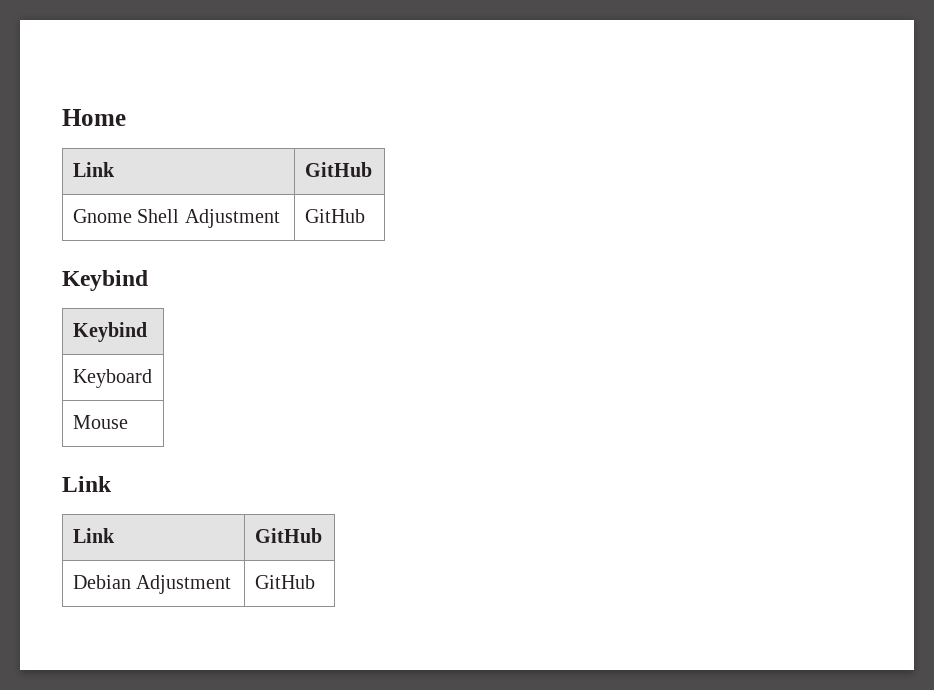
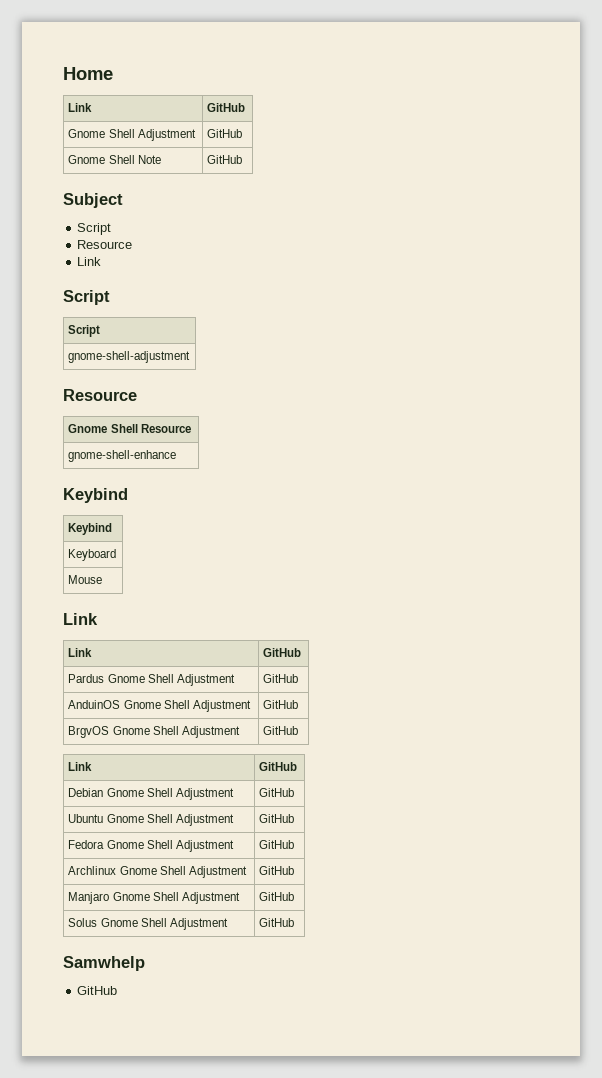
(365, 216) none -> [68,155,161,164] [207,155,243,164] [63,193,123,208] [77,223,112,235] [77,240,133,249] [77,257,102,266] [63,290,110,305] [68,325,101,337] [68,351,191,363] [63,389,137,401] [68,424,191,433] [68,450,177,462] // Gnome Shell Note | GitHub // Subject // Script // Resource // Link // Script // Script // gnome-shell-adjustment // Resource // Gnome Shell Resource // gnome-shell-enhance
[72,575,232,594] [254,575,315,589] Debian Adjustment | GitHub -> [68,674,235,686] [263,674,299,683] [68,700,251,712] [263,700,299,709] [68,726,240,738] [263,726,299,735] [68,762,93,771] [259,762,298,771] [68,788,234,800] [259,788,295,797] [68,814,234,826] [259,814,295,823] [68,840,234,852] [259,840,295,849] [68,866,247,878] [259,866,295,875] [68,892,240,904] [259,892,295,901] [68,918,228,930] [259,918,295,927] [63,956,145,971] [77,986,118,995] Pardus Gnome Shell Adjustment | GitHub // AnduinOS Gnome Shell Adjustment | GitHub // BrgvOS Gnome Shell Adjustment | GitHub // Link | GitHub // Debian Gnome Shell Adjustment | GitHub // Ubuntu Gnome Shell Adjustment | GitHub // Fedora Gnome Shell Adjustment | GitHub // Archlinux Gnome Shell Adjustment | GitHub // Manjaro Gnome Shell Adjustment | GitHub // Solus Gnome Shell Adjustment | GitHub // Samwhelp // GitHub

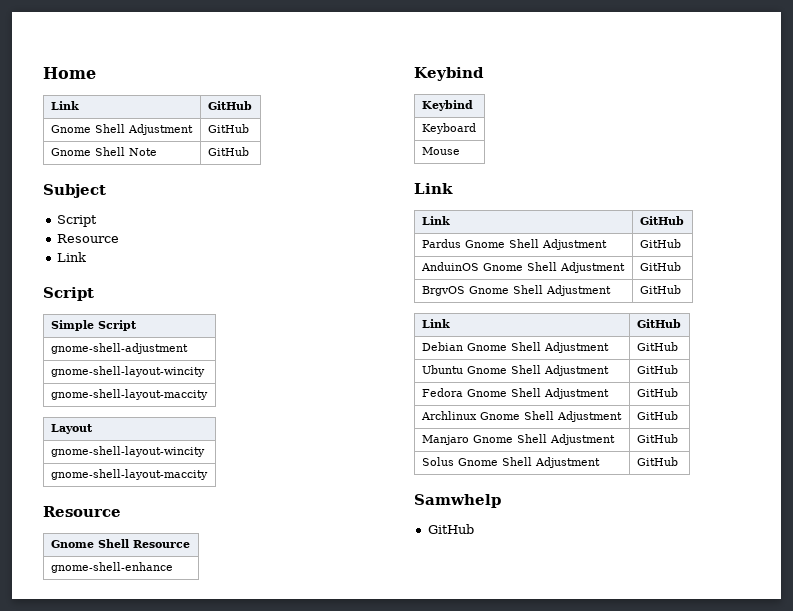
(110, 297) none -> [50,320,94,331] Simple
(191, 357) none -> [50,366,205,377] [50,389,208,400] [50,424,93,434] [50,446,205,457] [50,469,208,480] // gnome-shell-layout-wincity // gnome-shell-layout-maccity // Layout // gnome-shell-layout-wincity // gnome-shell-layout-maccity

